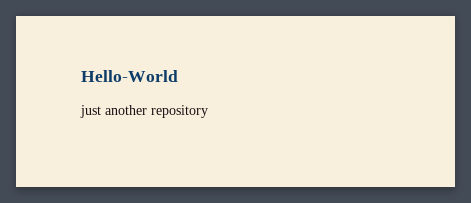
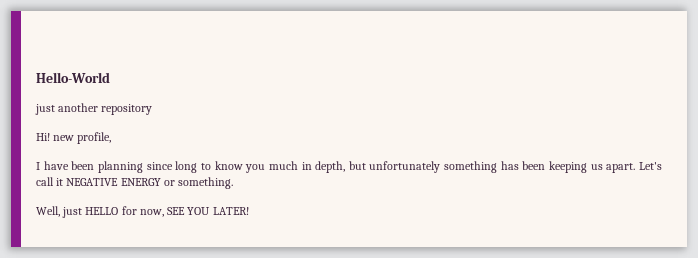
(208, 111) none -> [36,132,112,144] [36,161,662,173] [36,177,234,189] [36,206,249,218] // Hi! new profile, // I have been planning since long to know you much in depth, but unfortunately something has been keeping us apart. Let's call it NEGATIVE ENERGY or something. // Well, just HELLO for now, SEE YOU LATER!

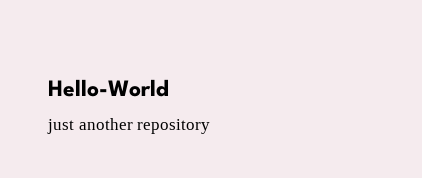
[36,132,112,144] [36,161,662,173] [36,177,234,189] [36,206,249,218] // Hi! new profile, // I have been planning since long to know you much in depth, but unfortunately something has been keeping us apart. Let's call it NEGATIVE ENERGY or something. // Well, just HELLO for now, SEE YOU LATER! -> (211, 126) none

